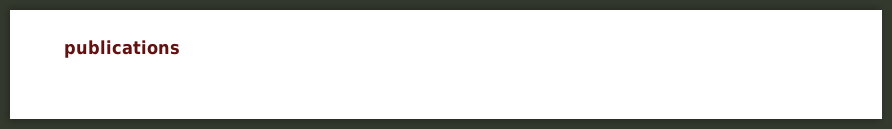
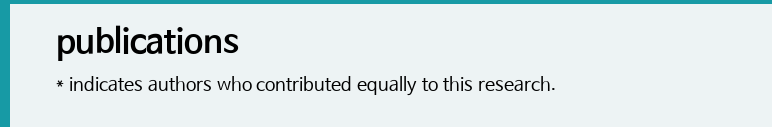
(180, 49) none -> [56,76,556,96] // * indicates authors who contributed equally to this research.

